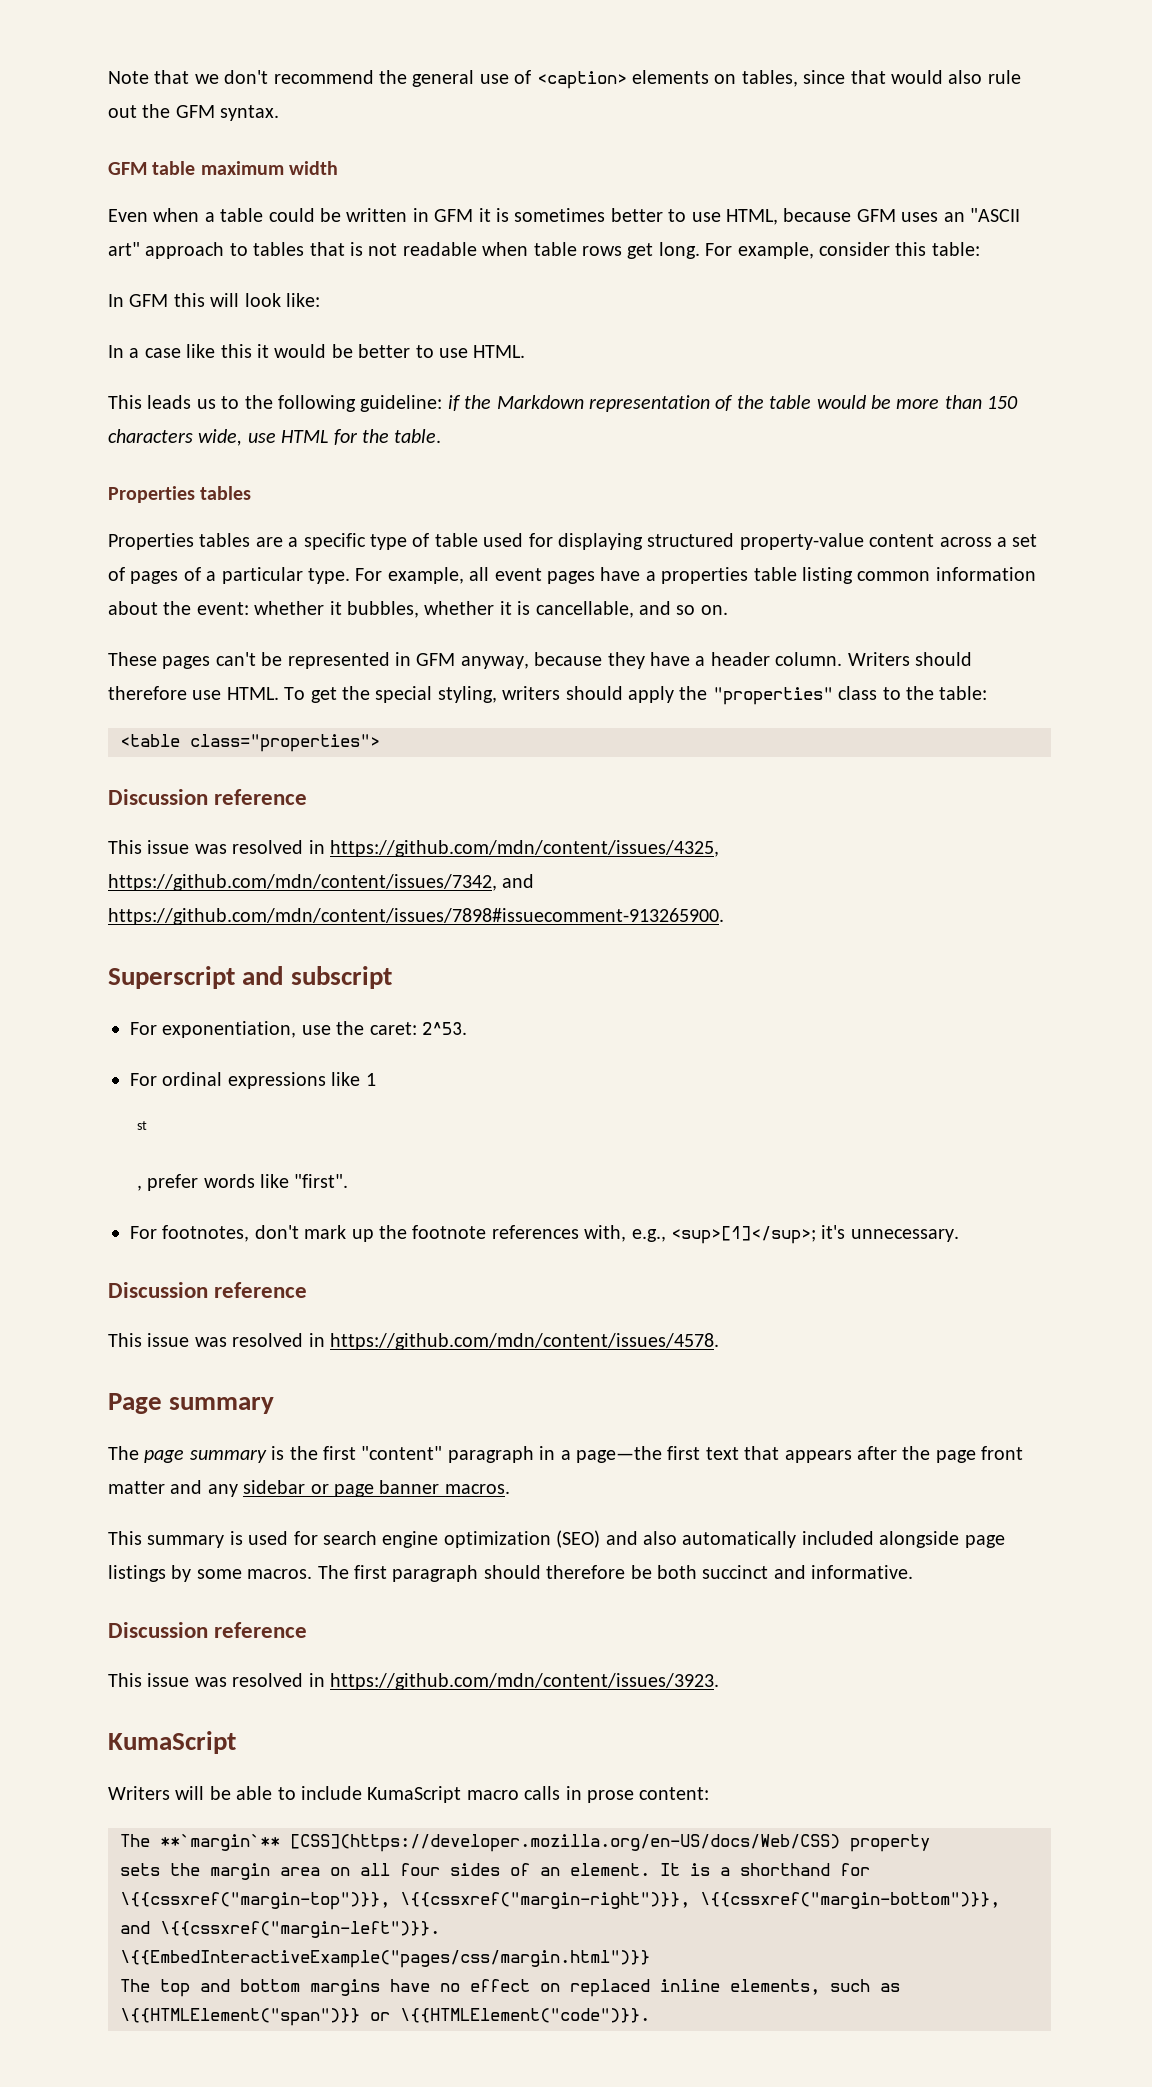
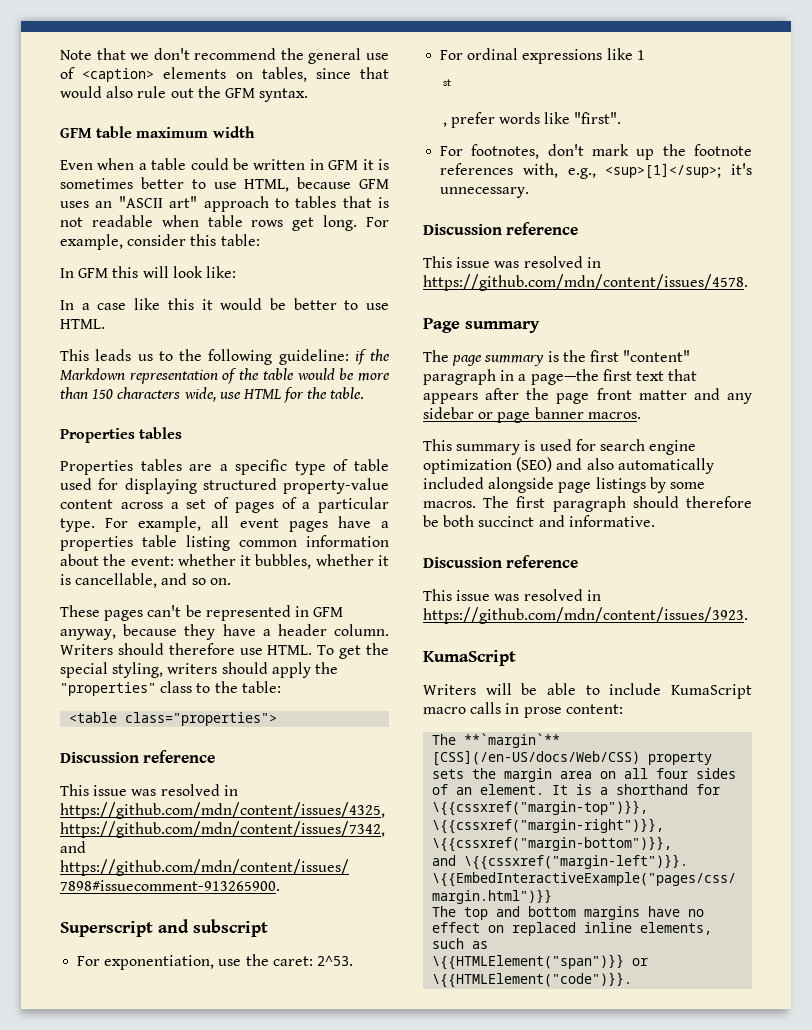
[290,1834,840,1852] [CSS](https://developer.mozilla.org/en-US/docs/Web/CSS) -> [432,750,641,766] [CSS](/en-US/docs/Web/CSS)

